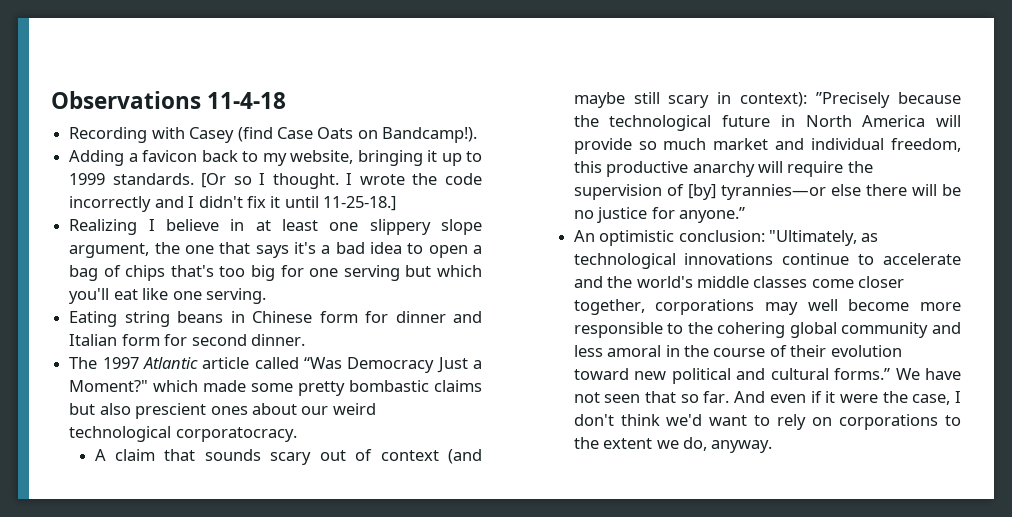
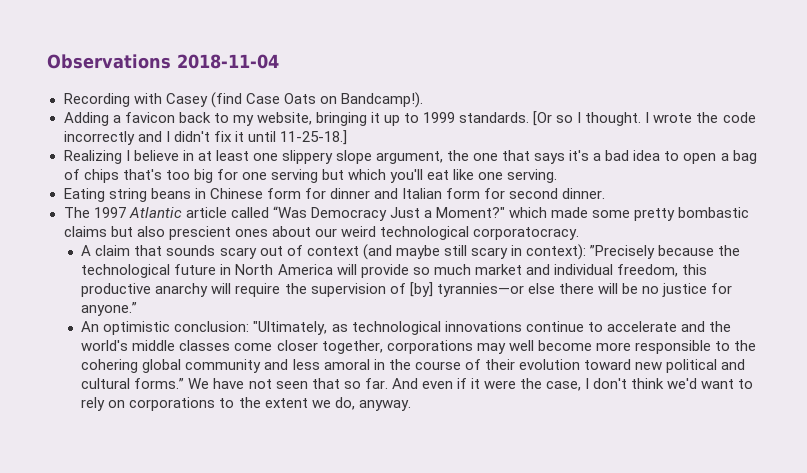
[207,92,287,109] 11-4-18 -> [177,54,279,69] 2018-11-04

